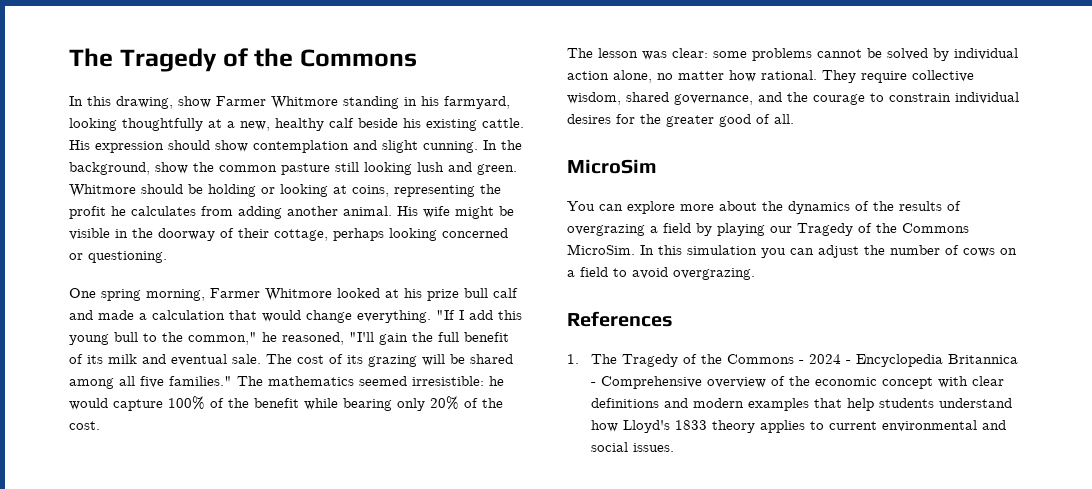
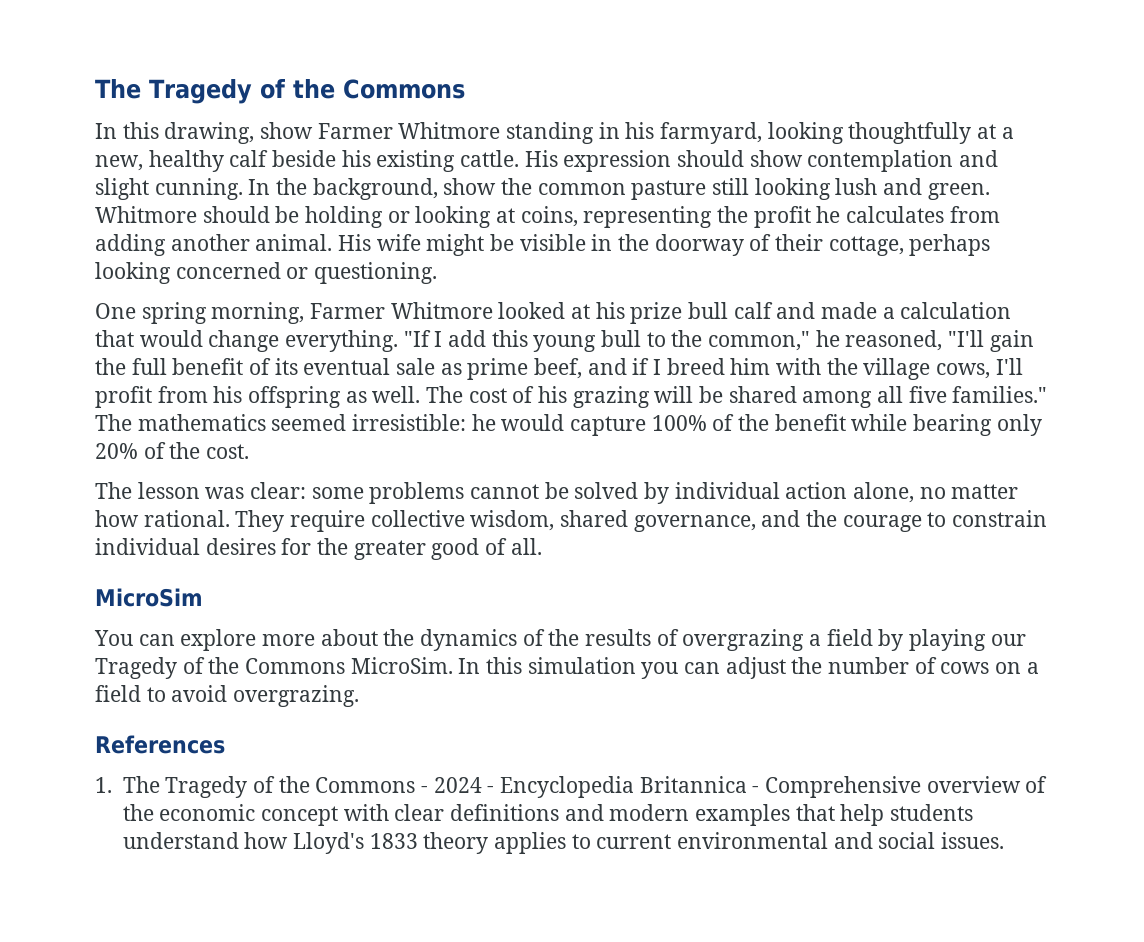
[108,354,261,366] milk and eventual sale. -> [303,358,1023,380] [95,386,421,408] eventual sale as prime beef, and if I breed him with the village cows, I'll profit from his offspring as well.
[347,355,363,364] its -> [538,386,568,403] his

